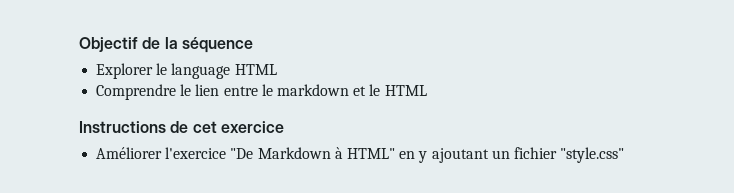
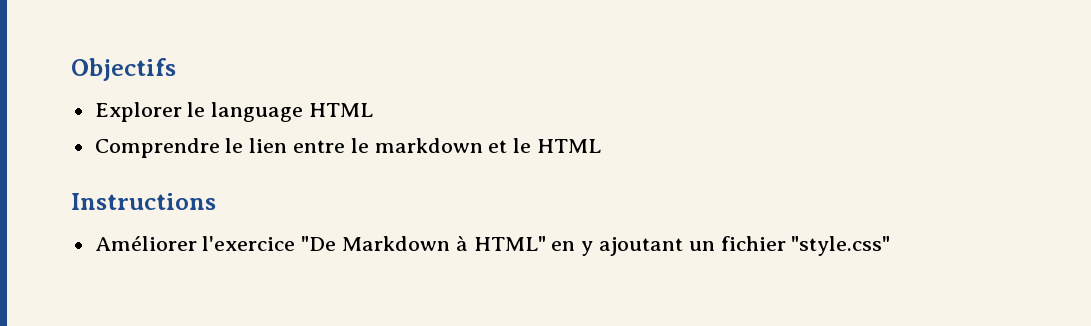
[79,37,253,53] Objectif de la séquence -> [71,58,176,81] Objectifs
[170,121,284,133] de cet exercice -> (216, 201) none

